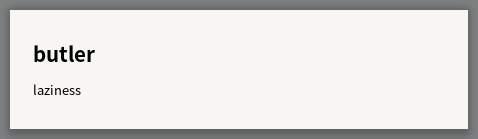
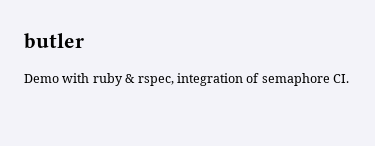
[33,84,81,95] laziness -> [24,73,349,86] Demo with ruby & rspec, integration of semaphore CI.

